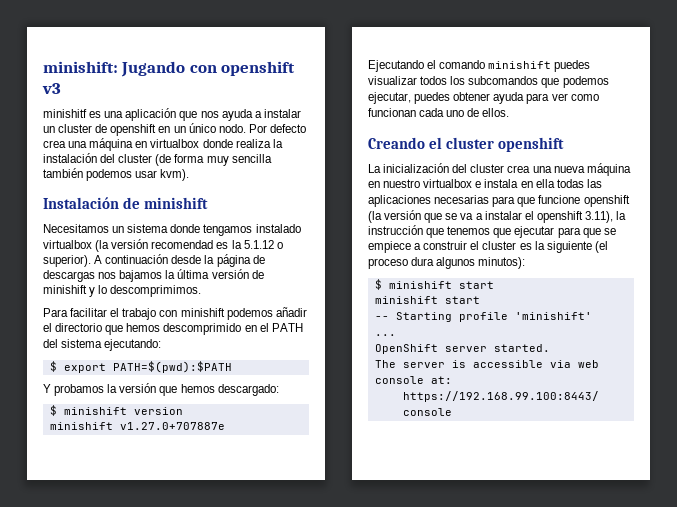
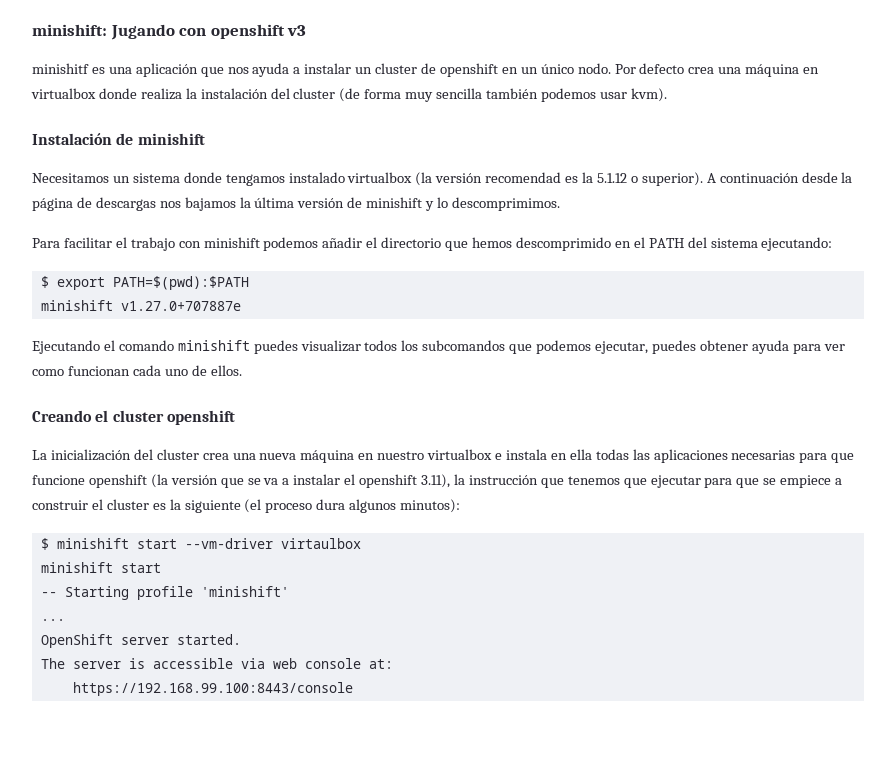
[43,383,279,396] [49,405,183,416] // Y probamos la versión que hemos descargado: // $ minishift version -> (249, 283) none
(494, 285) none -> [184,538,361,549] --vm-driver virtaulbox

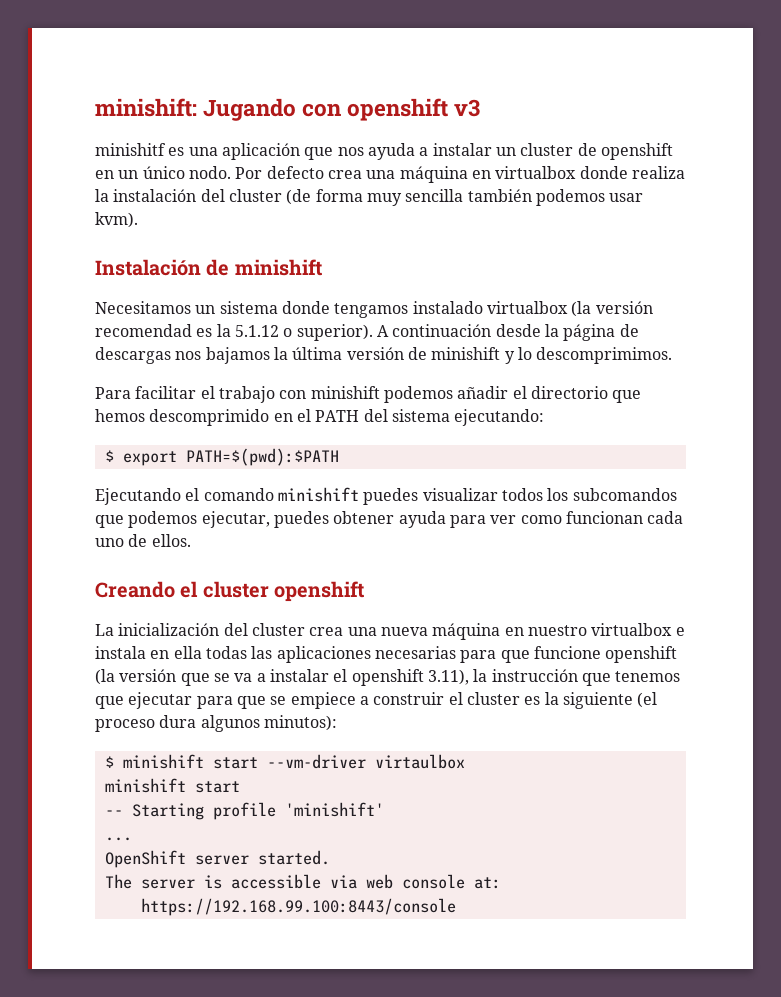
[40,300,241,311] // minishift v1.27.0+707887e -> (339, 457) none

